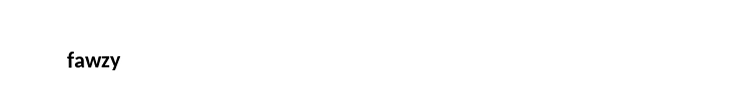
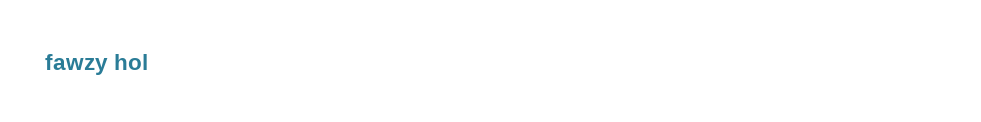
(122, 61) none -> [114,54,149,70] hol

